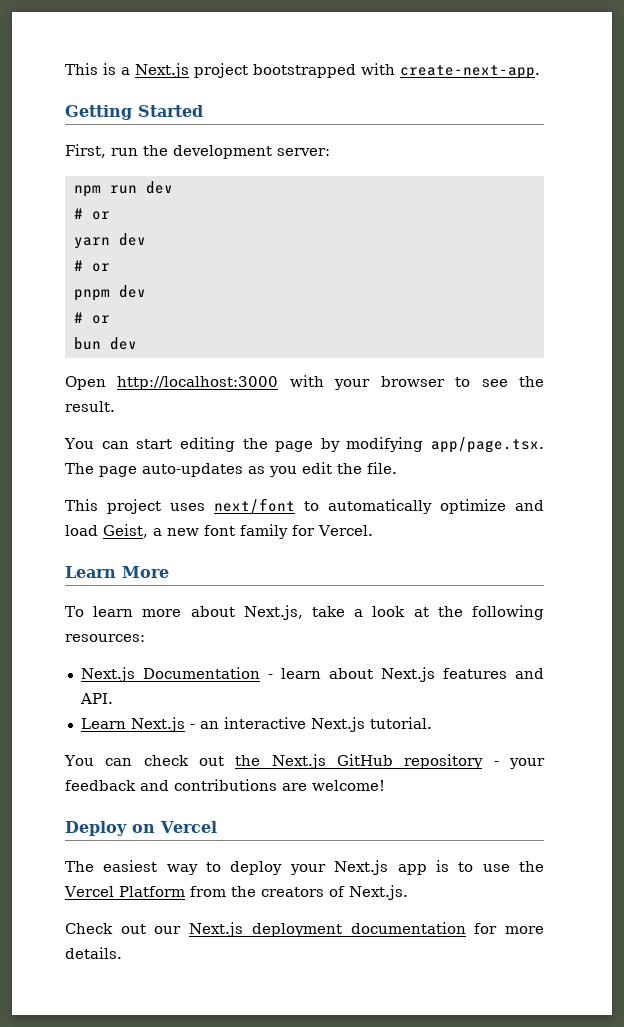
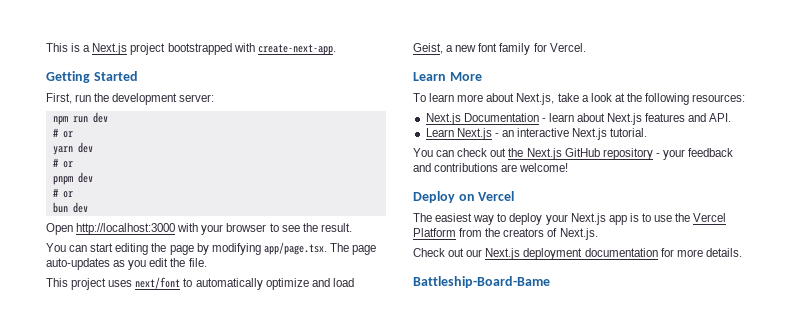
(122, 953) none -> [413,276,550,288] // Battleship-Board-Bame

